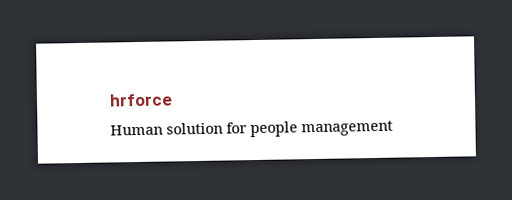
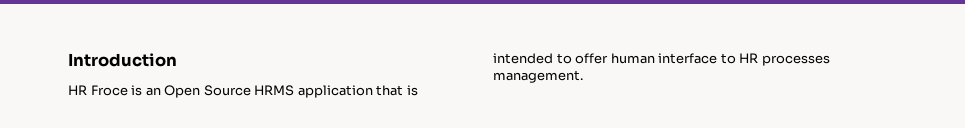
[109,93,173,107] [110,120,393,138] hrforce // Human solution for people management -> [68,53,177,67] [68,85,418,98] [493,53,830,66] [493,70,583,83] Introduction // HR Froce is an Open Source HRMS application that is intended to offer human interface to HR processes management.

